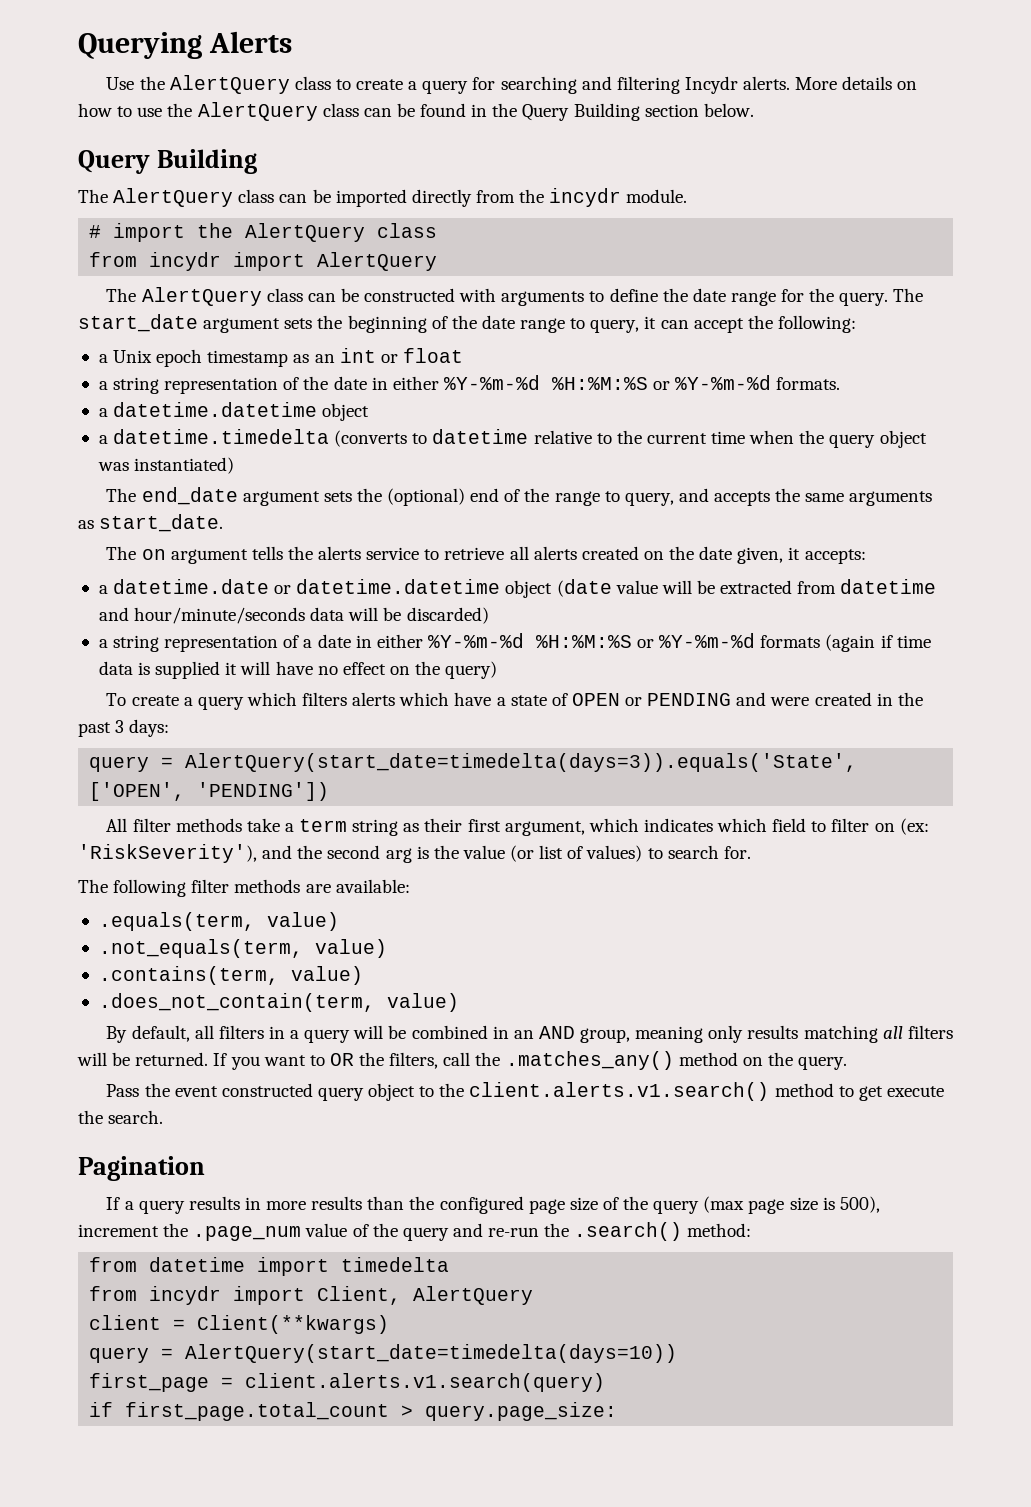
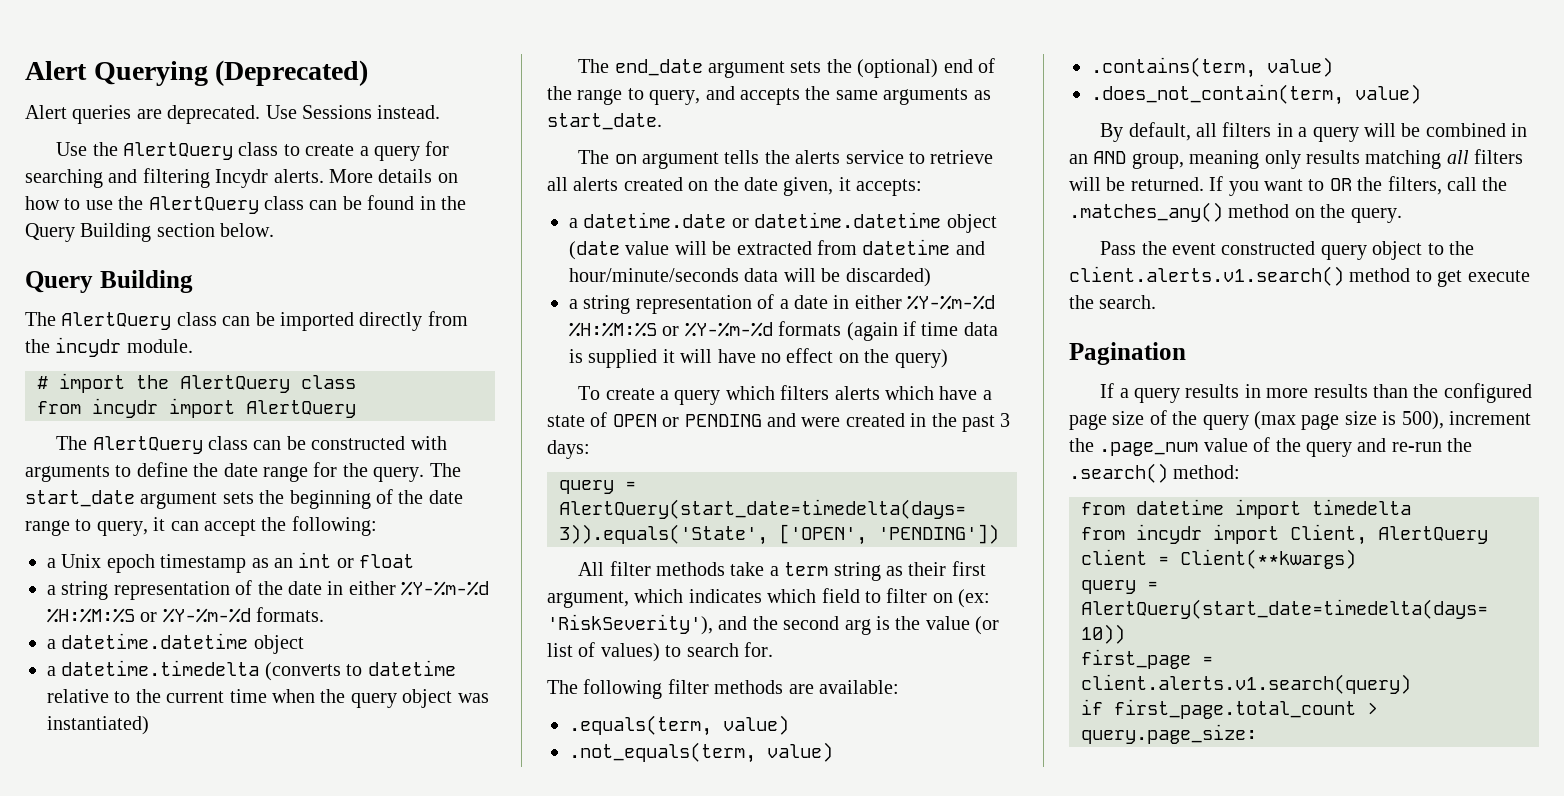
[78,31,292,59] Querying Alerts -> [25,60,369,86] [25,105,441,124] Alert Querying (Deprecated) // Alert queries are deprecated. Use Sessions instead.

